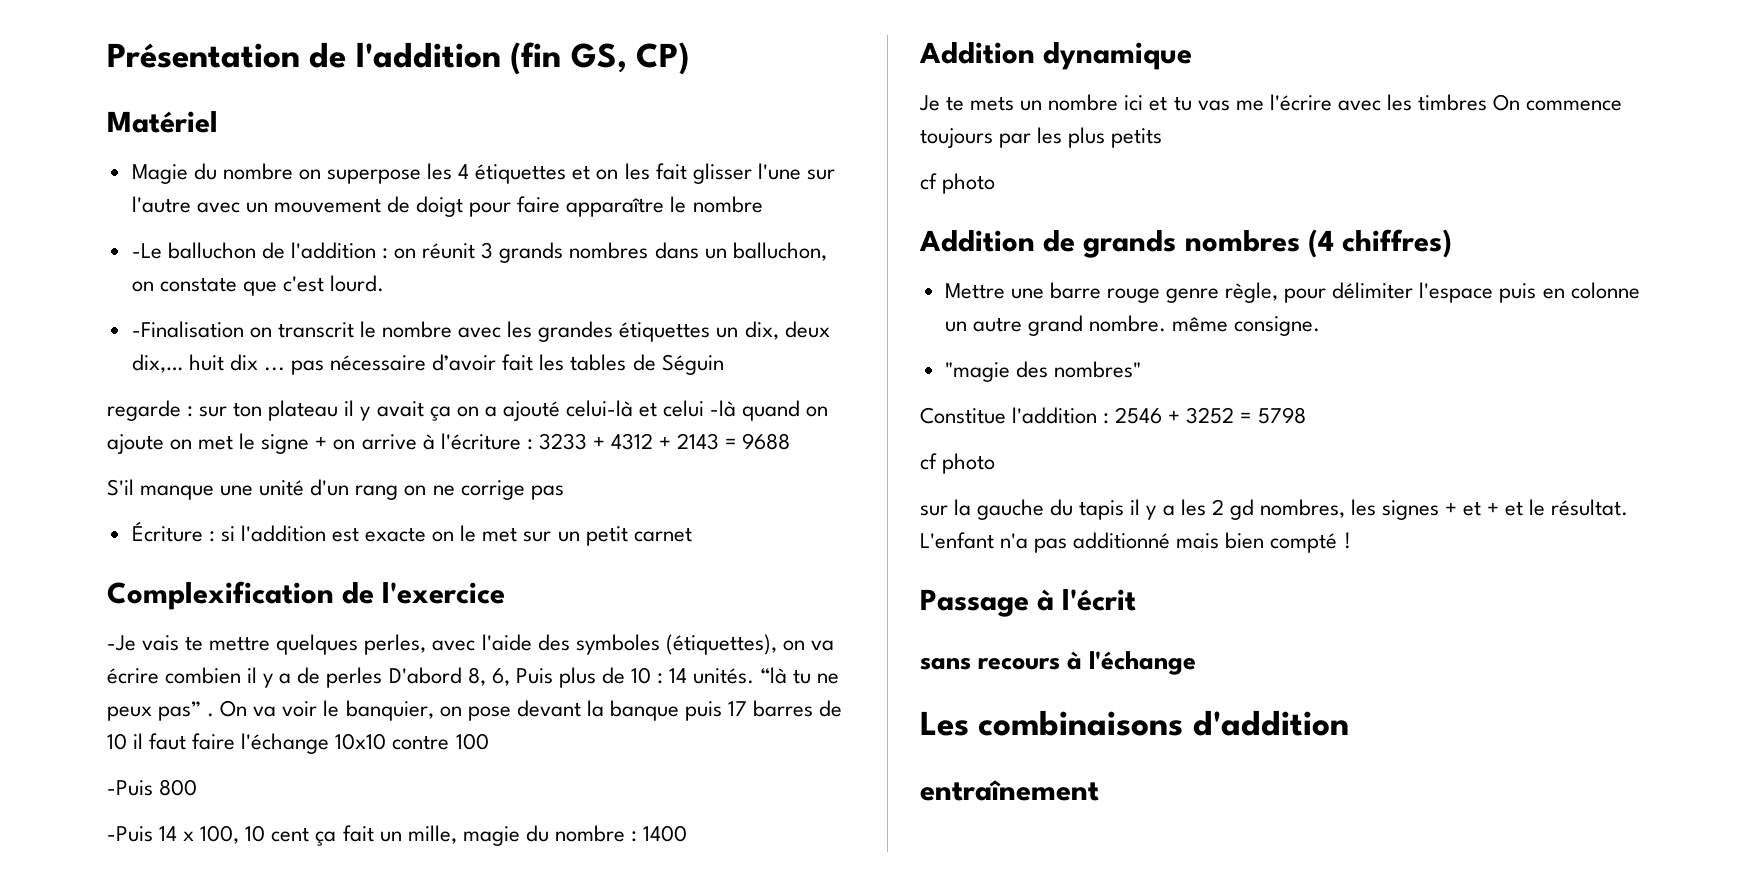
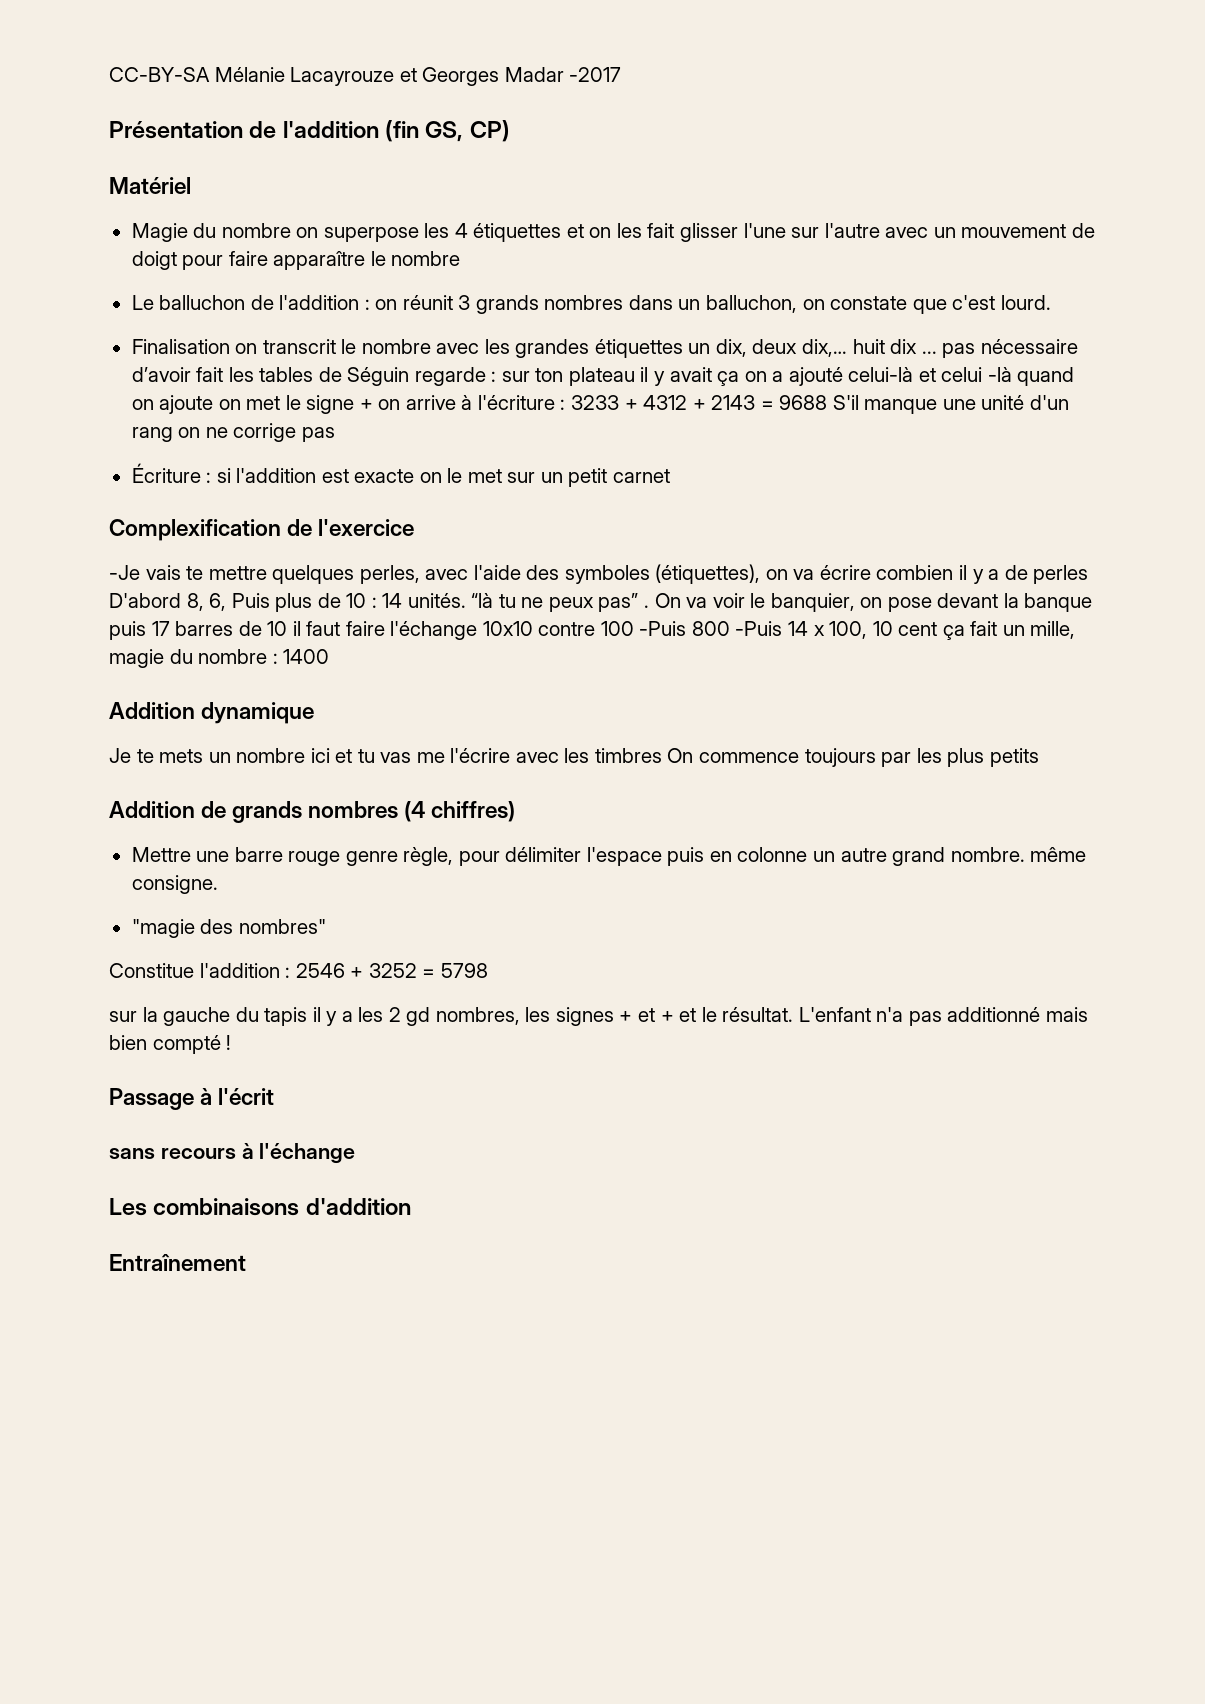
(107, 55) none -> [109,67,622,86] CC-BY-SA Mélanie Lacayrouze et Georges Madar -2017 //
[131,243,162,259] -Le -> [131,295,154,310] Le
[131,321,244,338] -Finalisation -> [131,339,230,354] Finalisation
(724, 364) // -> (410, 376) none
(791, 441) // -> (828, 402) none
(489, 741) // -> (634, 628) none
(198, 787) // -> (730, 628) none
[920,173,996,194] // cf photo -> (1039, 757) none
[920,453,996,474] // cf photo -> (488, 970) none
[920,780,1099,801] entraînement -> [109,1254,246,1271] Entraînement

